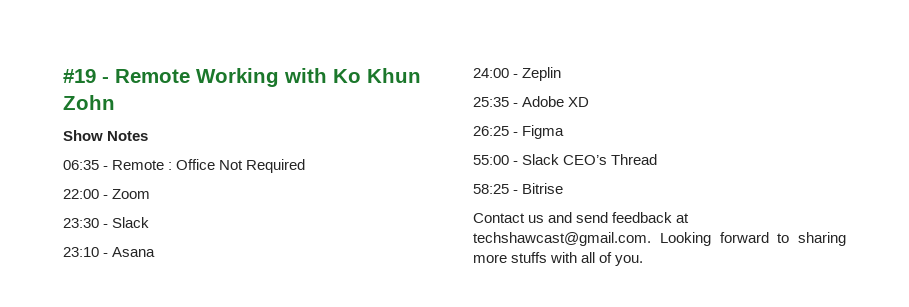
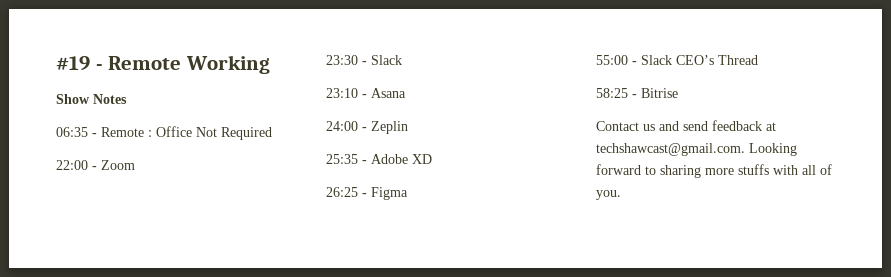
[284,68,421,83] [63,95,115,110] with Ko Khun Zohn -> (271, 64) none

